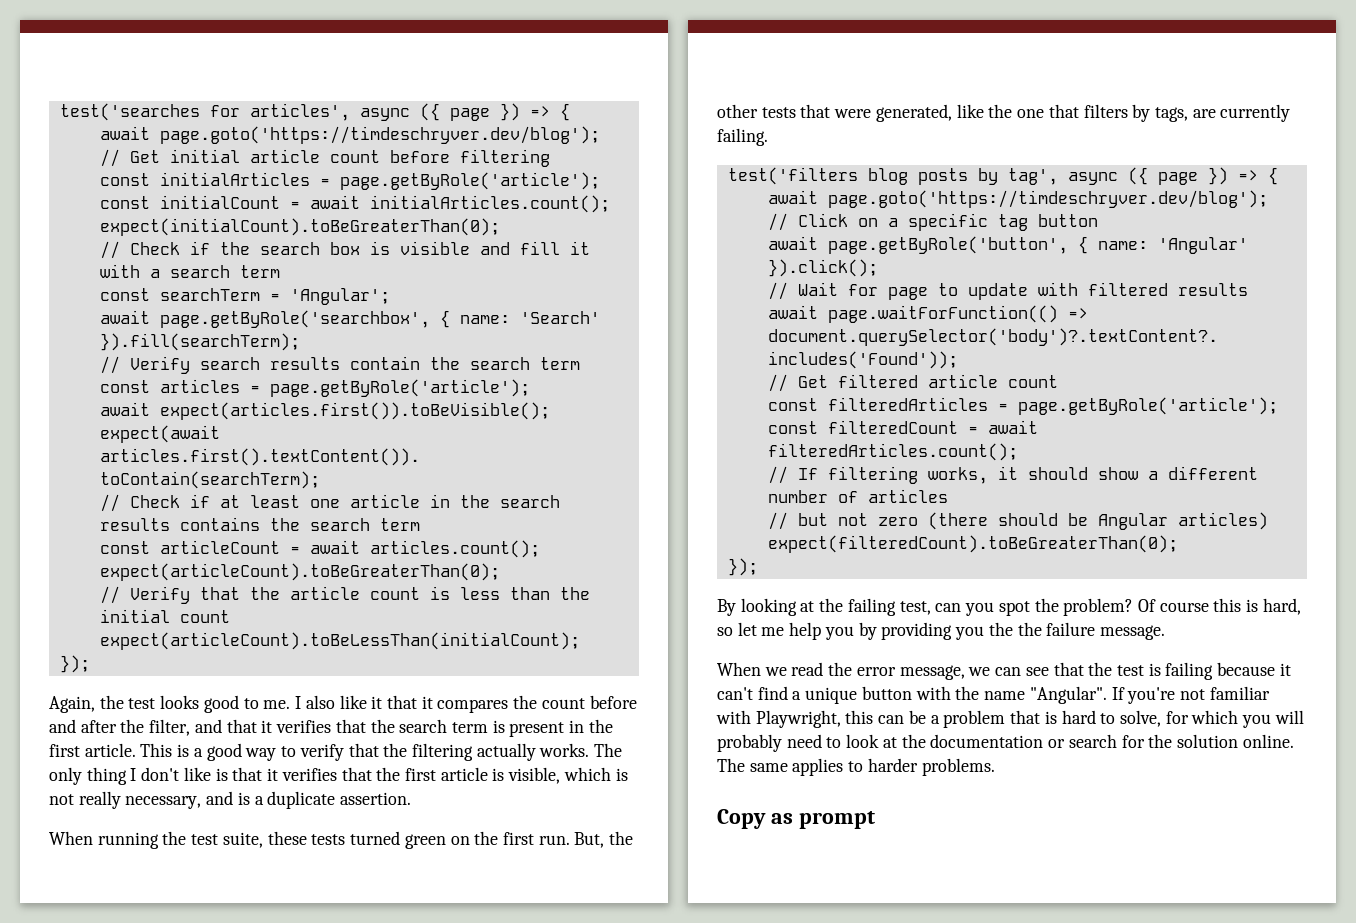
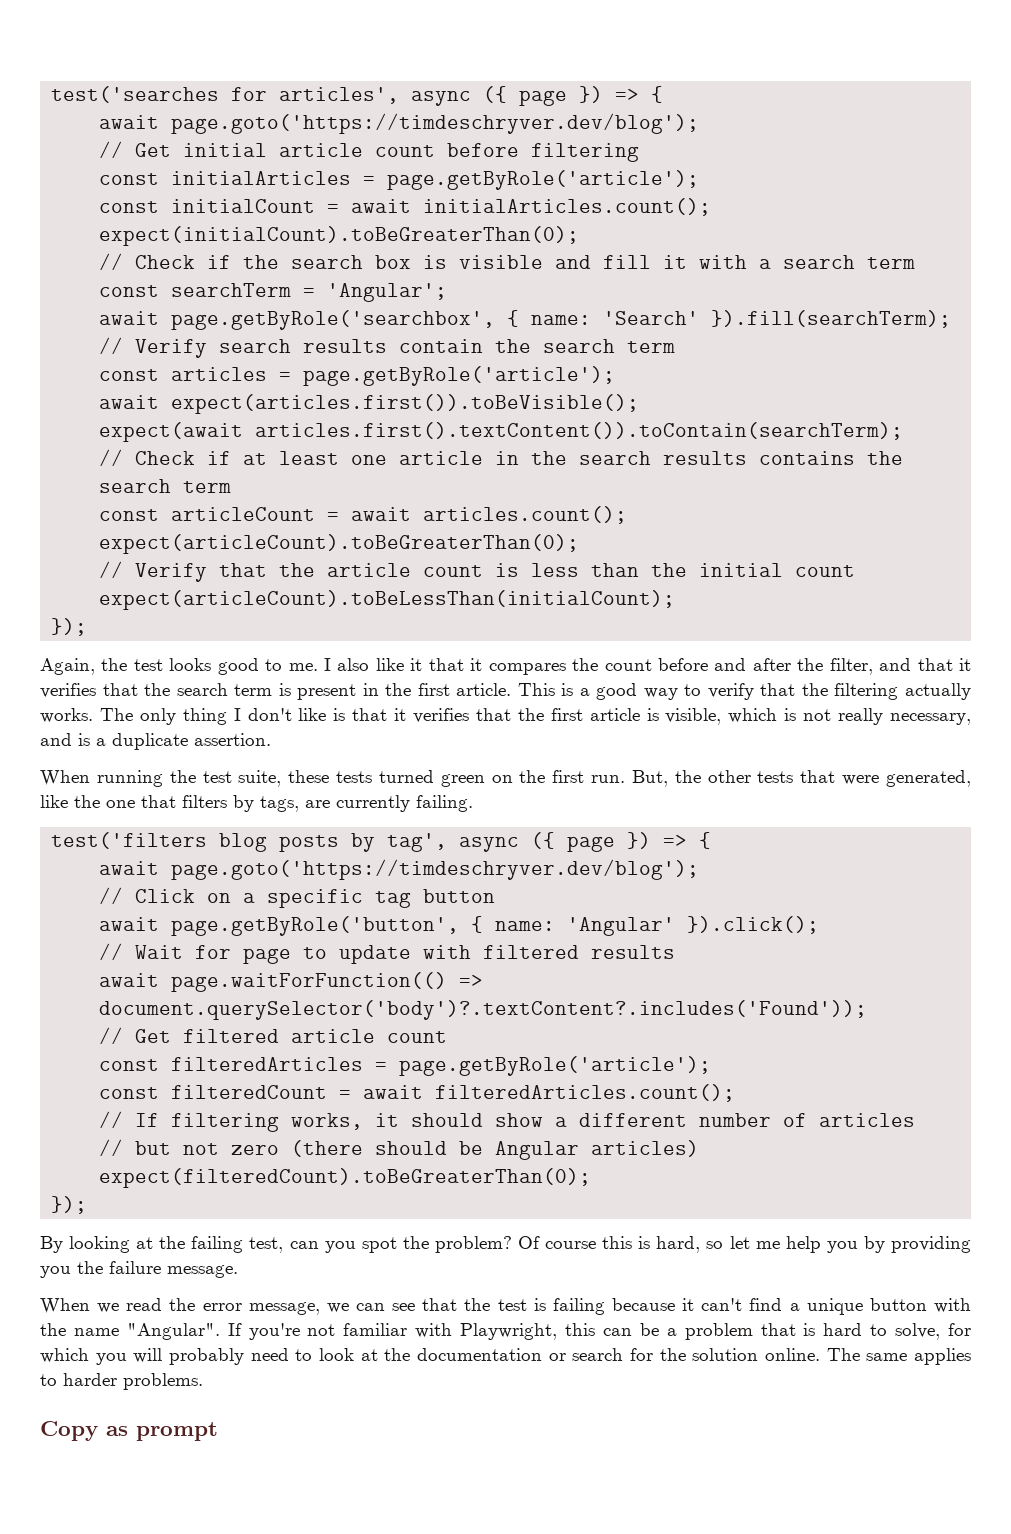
[1017,622,1042,636] the -> (103, 1267) none

